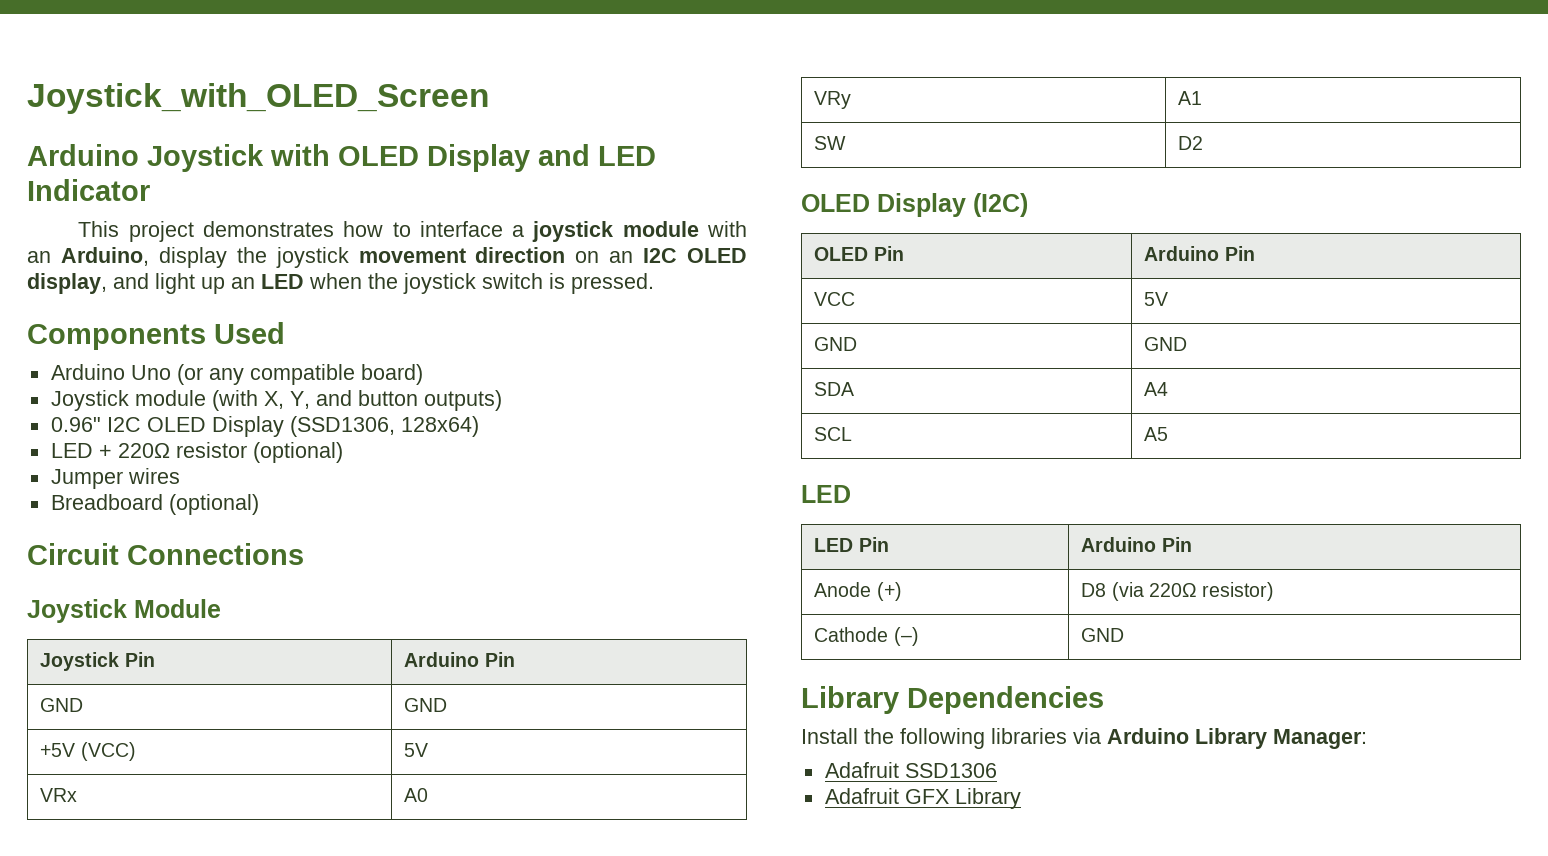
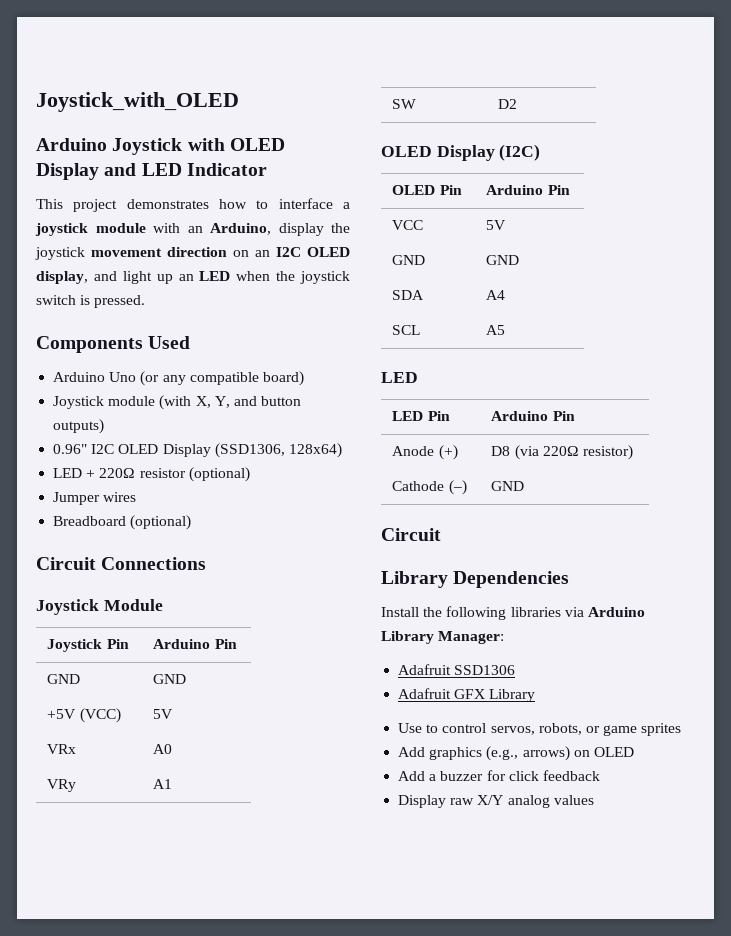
[27,83,489,114] Joystick_with_OLED_Screen -> [36,92,239,112] Joystick_with_OLED
(1125, 635) none -> [381,528,441,541] // Circuit
(1021, 798) none -> [398,723,682,736] [398,746,634,761] [398,770,600,781] [398,795,594,808] // Use to control servos, robots, or game sprites // Add graphics (e.g., arrows) on OLED // Add a buzzer for click feedback // Display raw X/Y analog values

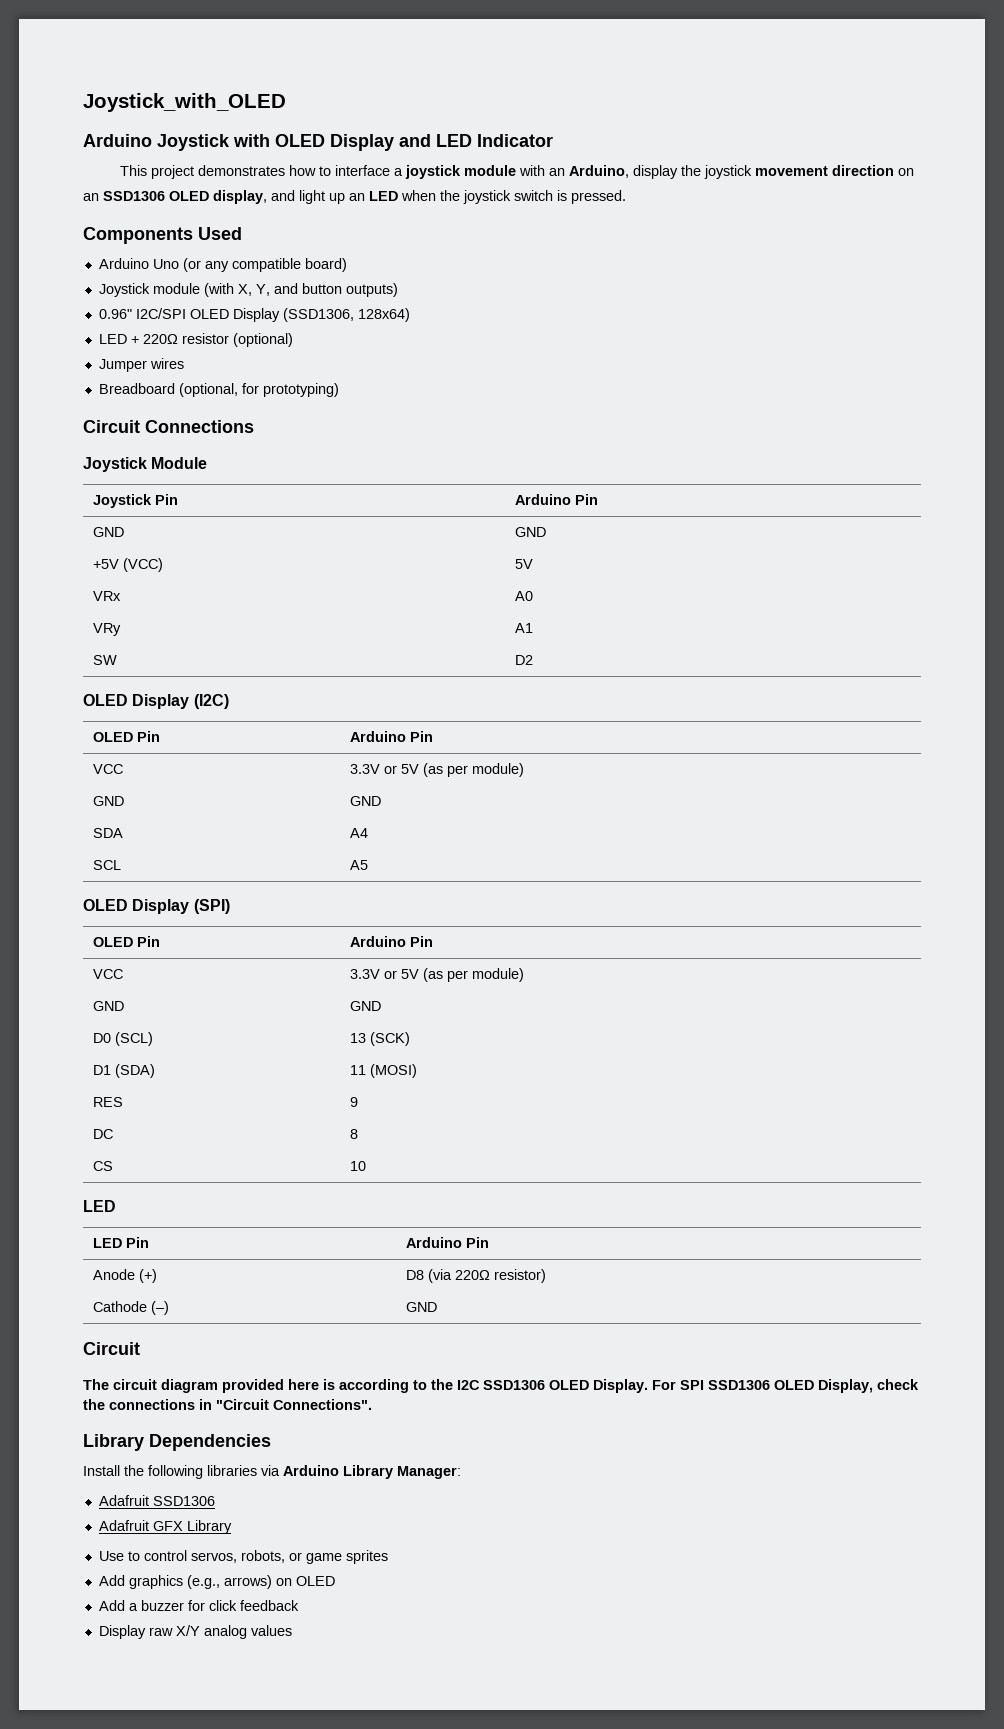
[276,247,301,257] I2C -> [103,191,165,201] SSD1306
[91,444,115,454] I2C -> [135,308,186,319] I2C/SPI
[130,515,192,530] (optional) -> [178,383,339,397] (optional, for prototyping)
[486,220,507,230] 5V -> [350,763,525,777] 3.3V or 5V (as per module)
(506, 330) none -> [83,899,230,914] [93,936,161,947] [350,936,434,947] [93,969,124,979] [350,968,525,982] [93,1001,125,1011] [350,1001,382,1011] [93,1032,154,1046] [350,1032,411,1046] [93,1064,156,1078] [350,1064,418,1078] [93,1097,124,1107] [350,1097,359,1107] [93,1129,114,1139] [350,1129,359,1139] [93,1161,114,1171] [350,1161,367,1171] // OLED Display (SPI) // OLED Pin | Arduino Pin // VCC | 3.3V or 5V (as per module) // GND | GND // D0 (SCL) | 13 (SCK) // D1 (SDA) | 11 (MOSI) // RES | 9 // DC | 8 // CS | 10
(441, 534) none -> [83,1379,919,1393] [83,1399,372,1410] // The circuit diagram provided here is according to the I2C SSD1306 OLED Display. For SPI SSD1306 OLED Display, check the connections in "Circuit Connections".

